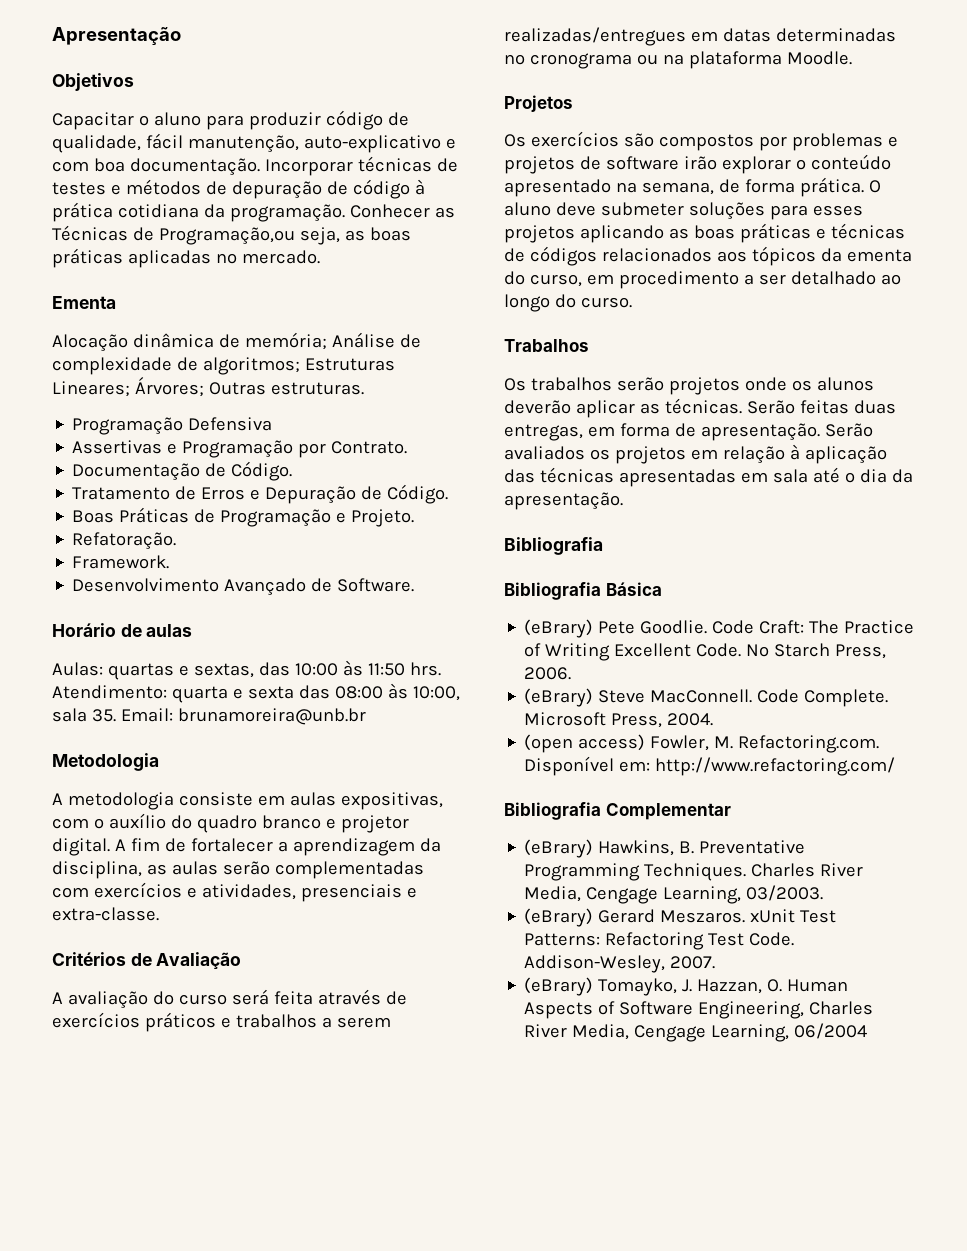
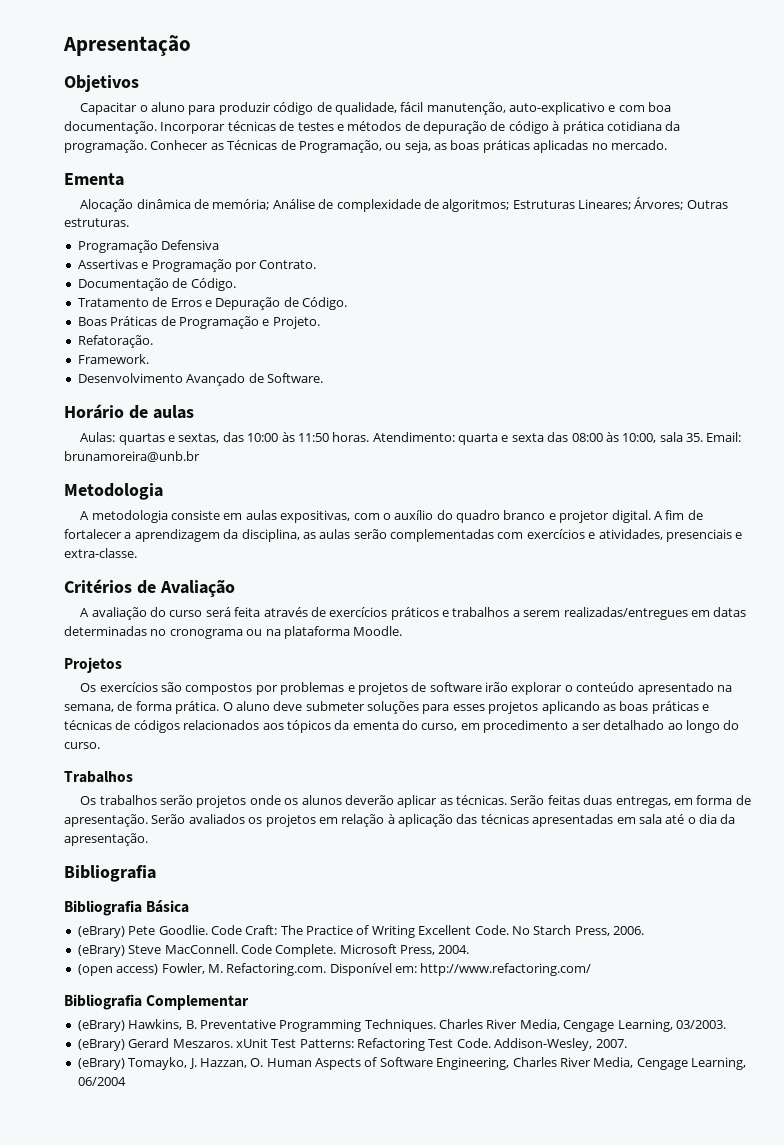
[158,227,295,245] Programação,ou -> [298,140,402,153] Programação, ou
[409,662,441,676] hrs. -> [332,432,370,442] horas.

